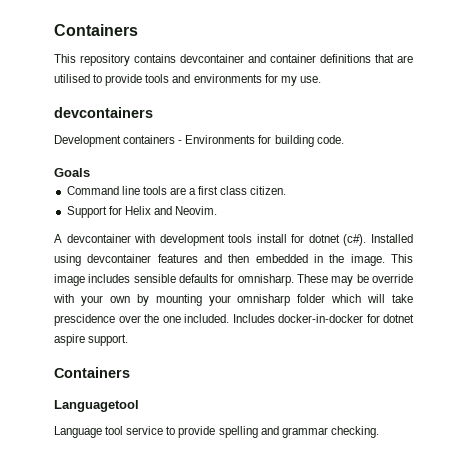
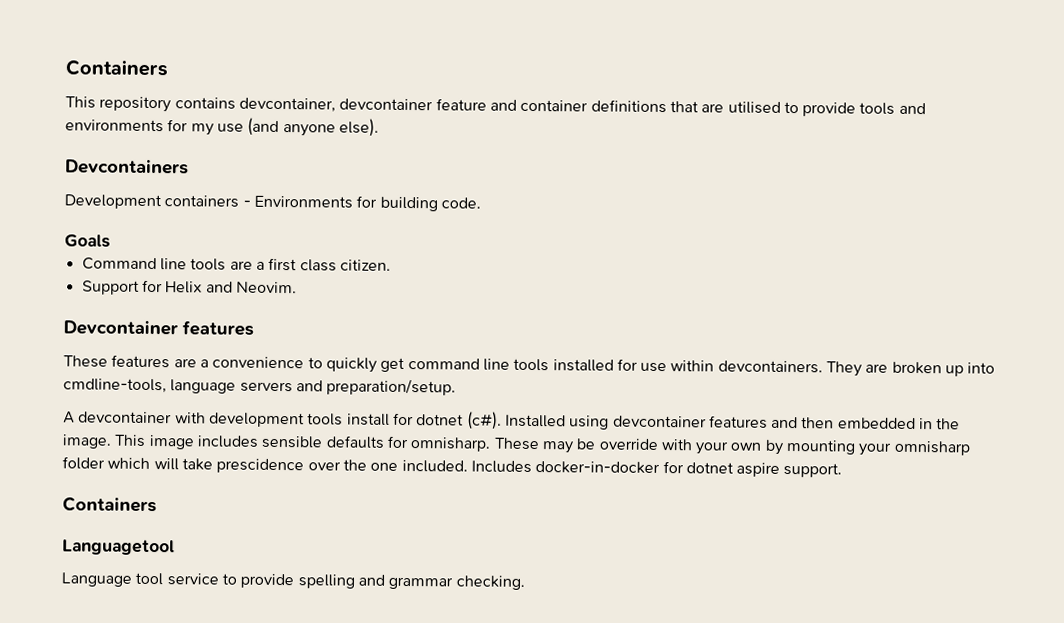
[180,54,244,63] devcontainer -> [238,97,487,113] devcontainer, devcontainer feature
[299,76,321,83] [54,107,153,118] use. // devcontainers -> [216,117,379,137] [65,159,189,175] use (and anyone else). // Devcontainers
(218, 210) none -> [63,320,254,336] [63,354,996,377] [63,378,457,396] // Devcontainer features // These features are a convenience to quickly get command line tools installed for use within devcontainers. They are broken up into cmdline-tools, language servers and preparation/setup.

